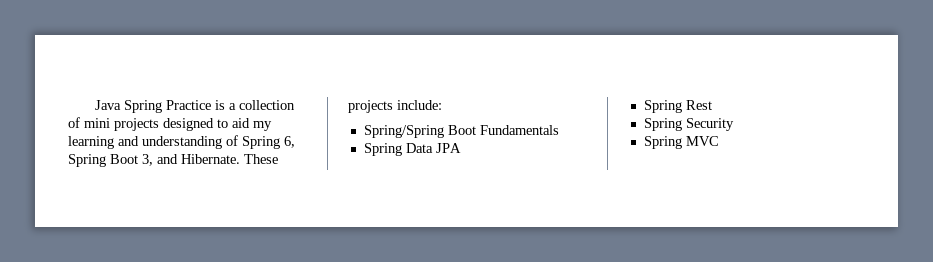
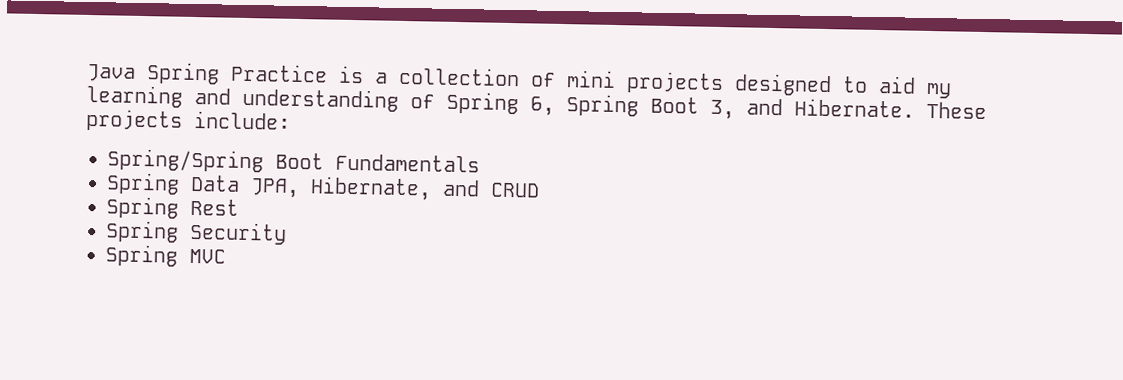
[435,143,461,153] JPA -> [250,176,540,201] JPA, Hibernate, and CRUD

